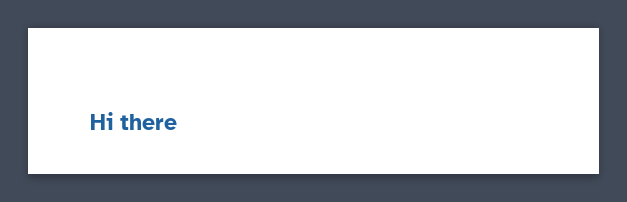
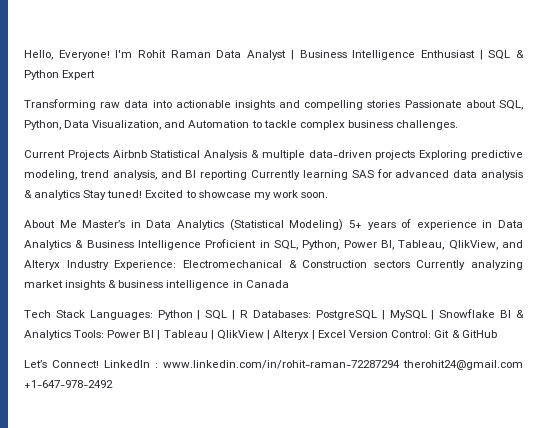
[90,112,177,130] Hi there -> [24,50,524,60] [24,70,96,80] [24,99,523,110] [24,120,458,130] [24,150,523,160] [24,169,523,180] [24,190,328,200] [24,219,524,231] [24,239,523,250] [24,260,523,270] [24,280,289,290] [24,309,525,320] [24,330,497,340] [24,360,523,370] [24,380,113,388] Hello, Everyone! I'm Rohit Raman Data Analyst | Business Intelligence Enthusiast | SQL & Python Expert // Transforming raw data into actionable insights and compelling stories Passionate about SQL, Python, Data Visualization, and Automation to tackle complex business challenges. // Current Projects Airbnb Statistical Analysis & multiple data-driven projects Exploring predictive modeling, trend analysis, and BI reporting Currently learning SAS for advanced data analysis & analytics Stay tuned! Excited to showcase my work soon. // About Me Master’s in Data Analytics (Statistical Modeling) 5+ years of experience in Data Analytics & Business Intelligence Proficient in SQL, Python, Power BI, Tableau, QlikView, and Alteryx Industry Experience: Electromechanical & Construction sectors Currently analyzing market insights & business intelligence in Canada // Tech Stack Languages: Python | SQL | R Databases: PostgreSQL | MySQL | Snowflake BI & Analytics Tools: Power BI | Tableau | QlikView | Alteryx | Excel Version Control: Git & GitHub // Let’s Connect! LinkedIn : www.linkedin.com/in/rohit-raman-72287294 therohit24@gmail.com +1-647-978-2492

